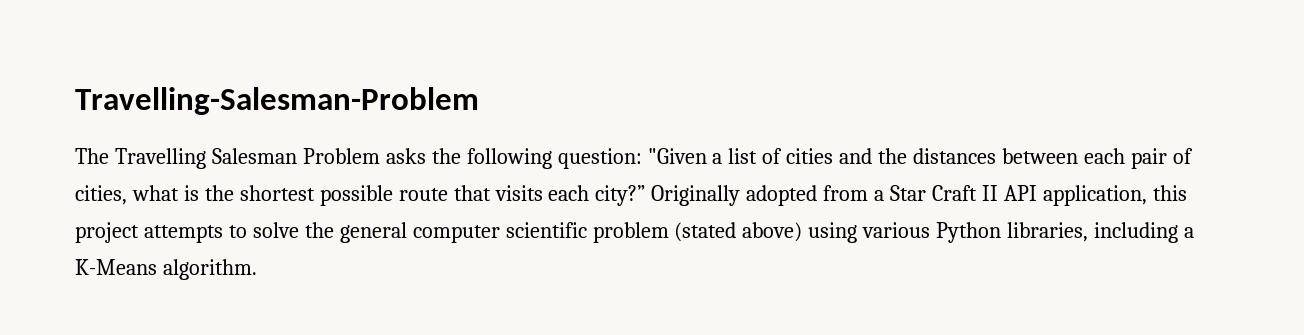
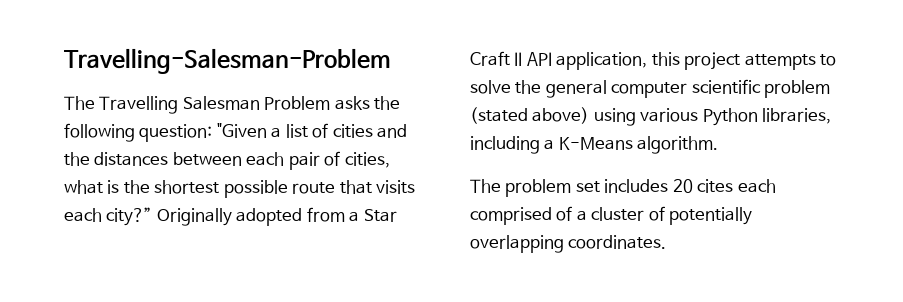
(257, 269) none -> [470,179,776,197] [470,206,753,225] [470,235,667,253] // The problem set includes 20 cites each comprised of a cluster of potentially overlapping coordinates.

